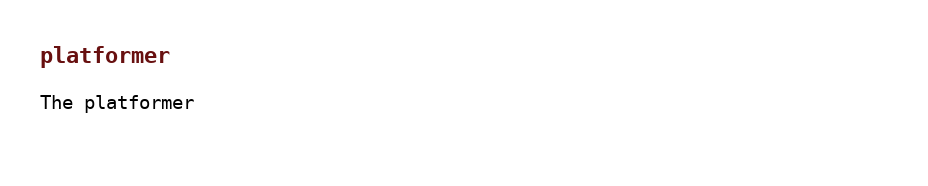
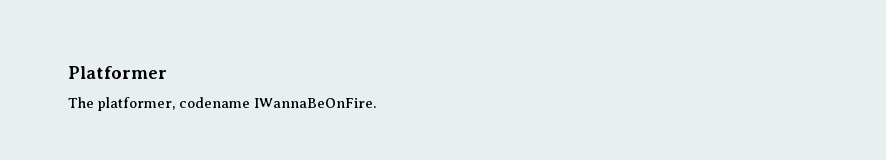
[40,46,170,68] platformer -> [68,66,167,79] Platformer
[84,95,194,113] platformer -> [98,97,376,111] platformer, codename IWannaBeOnFire.

